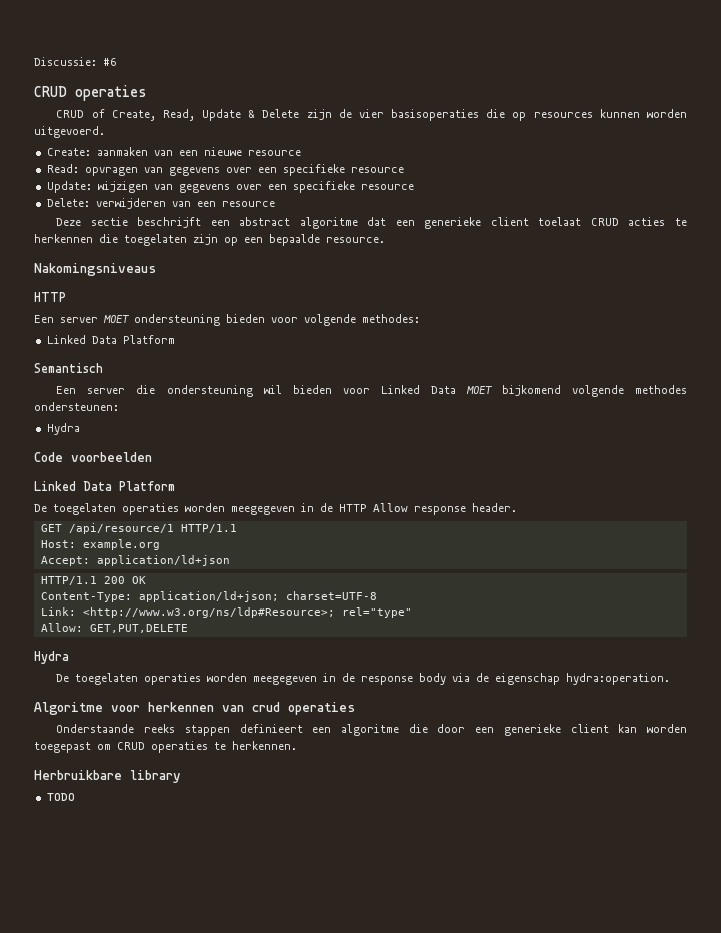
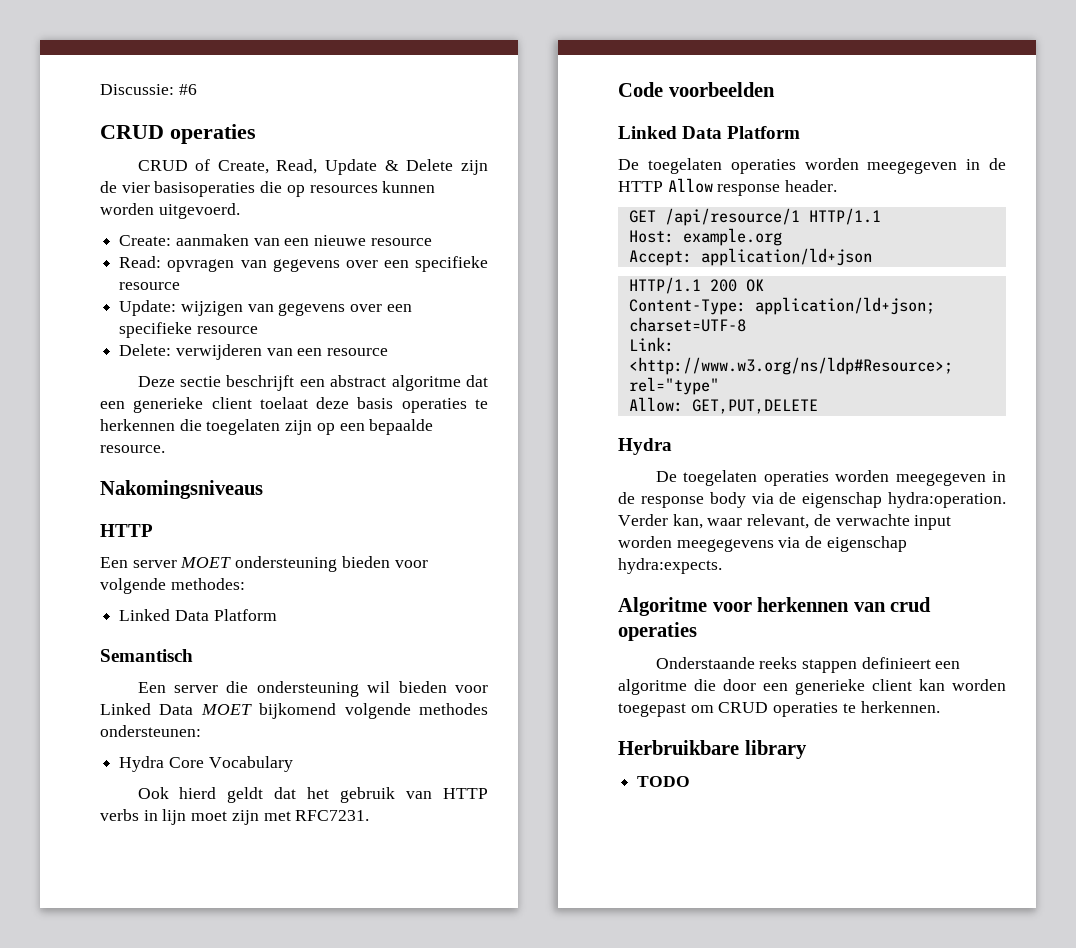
[590,217,666,226] CRUD acties -> [316,397,467,413] deze basis operaties
(80, 429) none -> [168,756,293,772] [137,787,488,803] [100,809,370,825] Core Vocabulary // Ook hierd geldt dat het gebruik van HTTP verbs in lijn moet zijn met RFC7231.
(671, 679) none -> [618,514,952,530] [618,536,907,552] [618,558,722,574] Verder kan, waar relevant, de verwachte input worden meegegevens via de eigenschap hydra:expects.

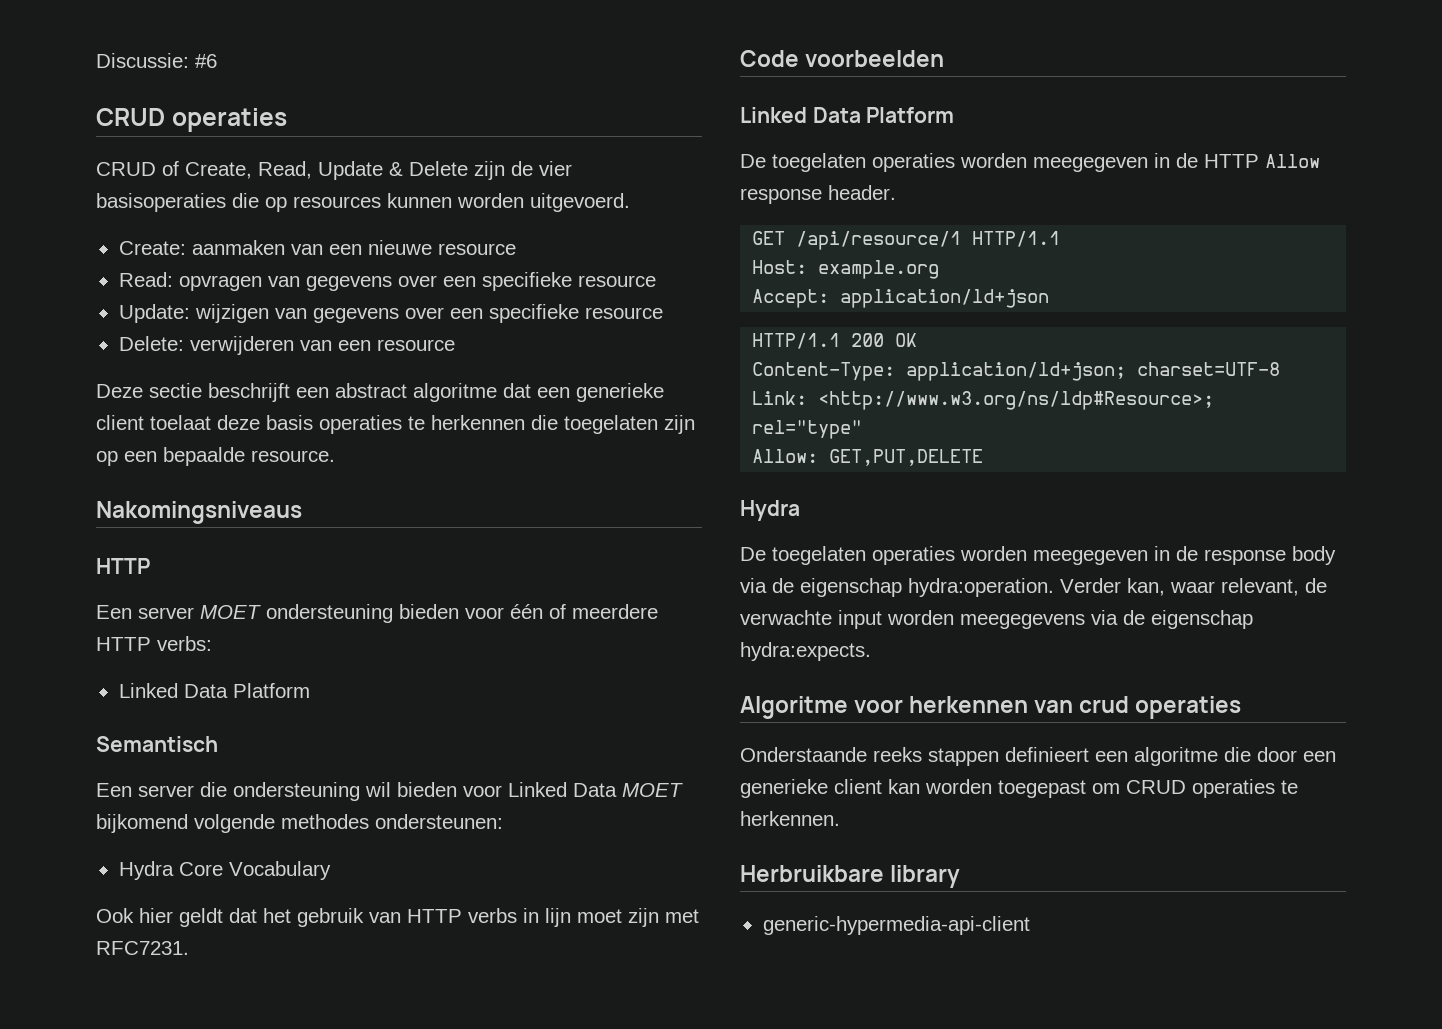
[100,578,245,594] volgende methodes: -> [510,604,658,619] [96,636,212,651] één of meerdere HTTP verbs:
[179,787,217,799] hierd -> [139,908,173,923] hier
[637,776,691,787] TODO -> [762,916,1030,935] generic-hypermedia-api-client

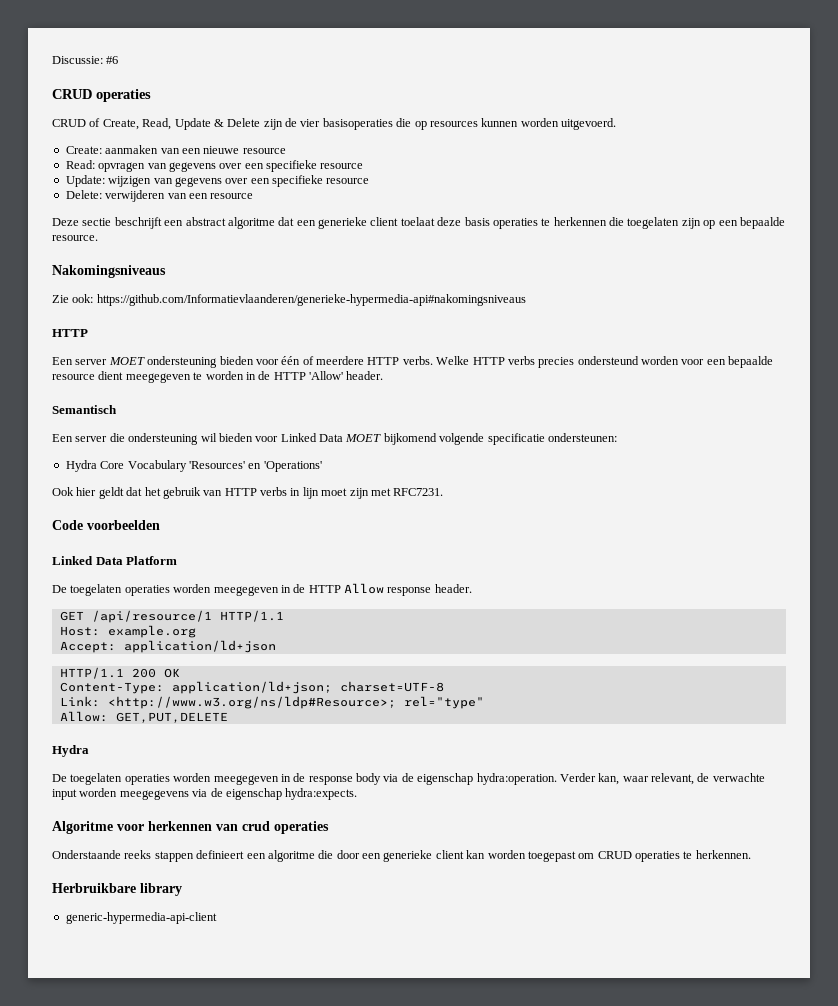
(302, 512) none -> [52,294,526,306] // Zie ook: https://github.com/Informatievlaanderen/generieke-hypermedia-api#nakomingsniveaus
[157,636,212,651] [118,683,310,698] verbs: // Linked Data Platform -> [402,356,774,368] [52,371,384,383] verbs. Welke HTTP verbs precies ondersteund worden voor een bepaalde resource dient meegegeven te worden in de HTTP 'Allow' header.
[281,814,369,829] methodes -> [487,433,545,445] specificatie
(331, 870) none -> [188,461,322,472] 'Resources' en 'Operations'

